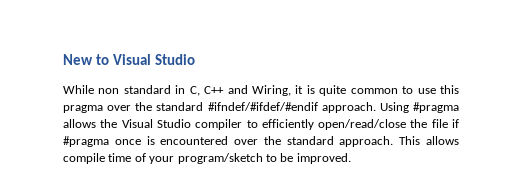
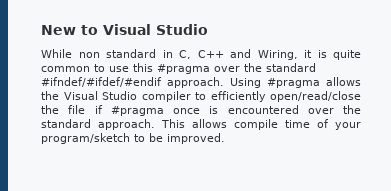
[63,105,103,113] pragma -> [157,64,210,74] #pragma

